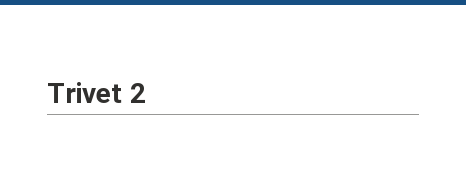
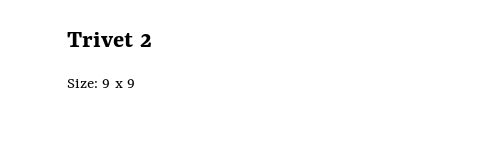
(146, 93) none -> [67,79,136,88] // Size: 9 x 9

